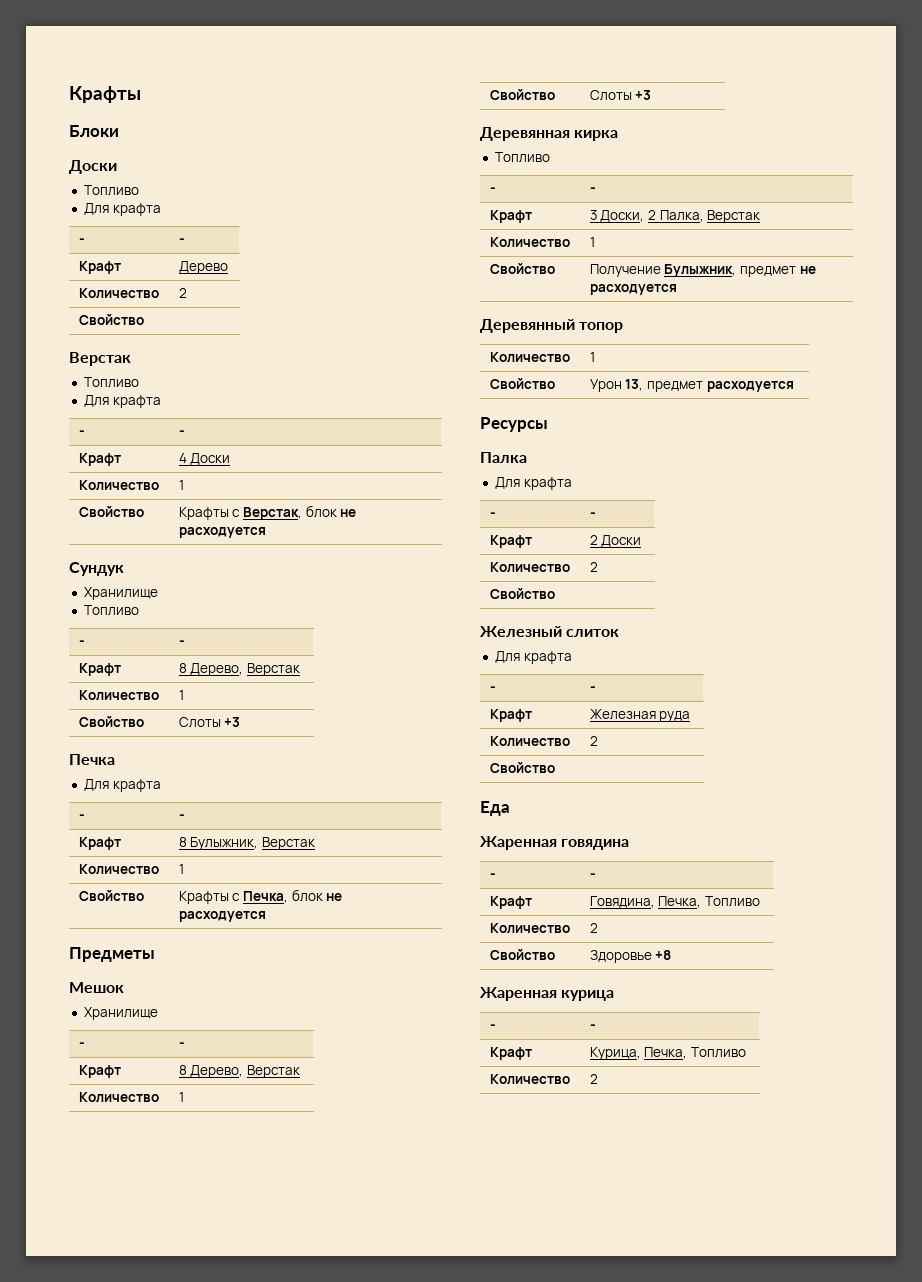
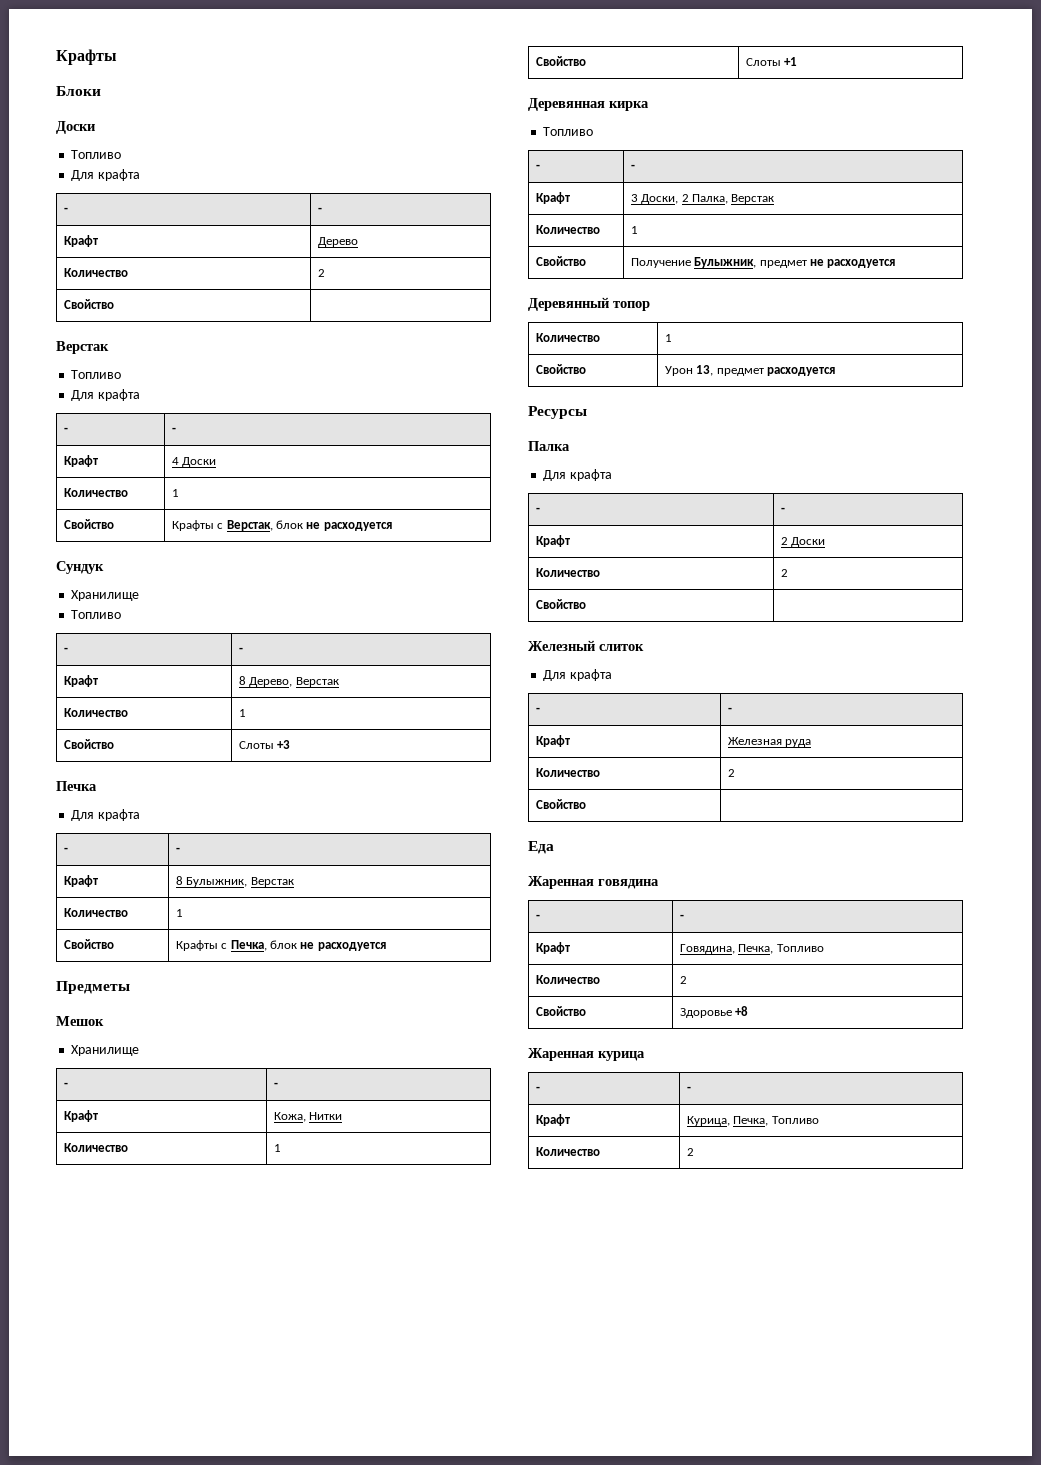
[178,1065,301,1078] [78,1092,159,1103] [178,1092,184,1102] [489,89,555,100] [589,90,652,101] 8 Дерево, Верстак // Количество | 1 // Свойство | Слоты +3 -> [273,1112,343,1122] [63,1143,128,1152] [273,1144,281,1152] [535,56,586,66] [745,57,798,66] Кожа, Нитки // Количество | 1 // Свойство | Слоты +1

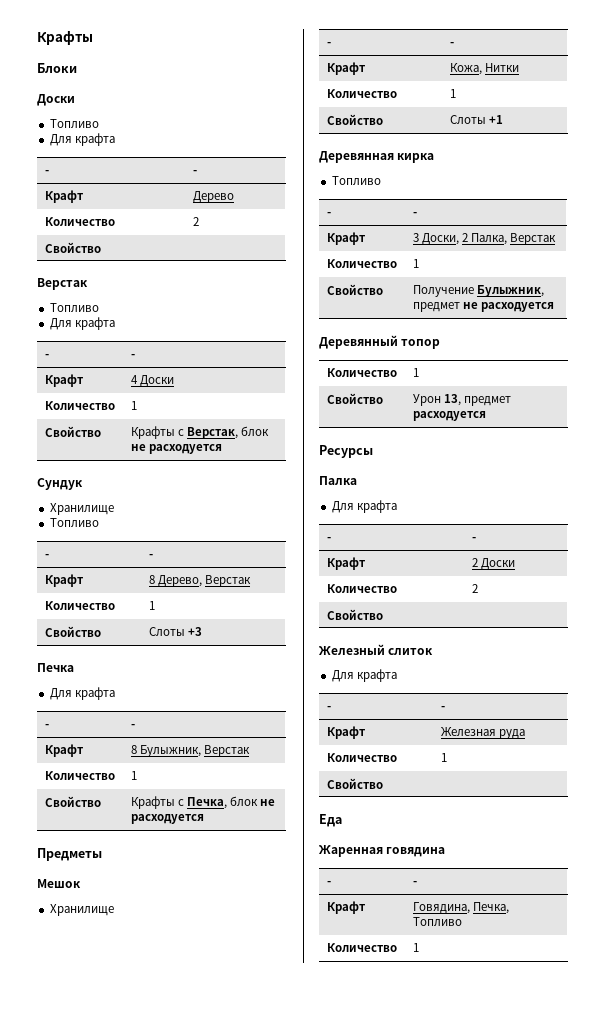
[727,769,735,777] 2 -> [440,753,447,762] 1
[679,976,687,984] [535,1006,586,1016] [679,1006,749,1018] [528,1048,645,1061] [535,1086,540,1092] [686,1086,691,1092] [535,1114,570,1126] [686,1116,819,1126] [535,1147,600,1156] [686,1148,694,1156] 2 // Свойство | Здоровье +8 // Жаренная курица // - | - // Крафт | Курица, Печка, Топливо // Количество | 2 -> [412,943,419,952] 1

